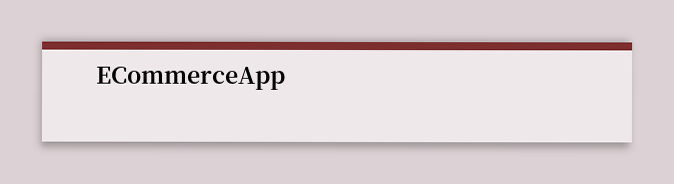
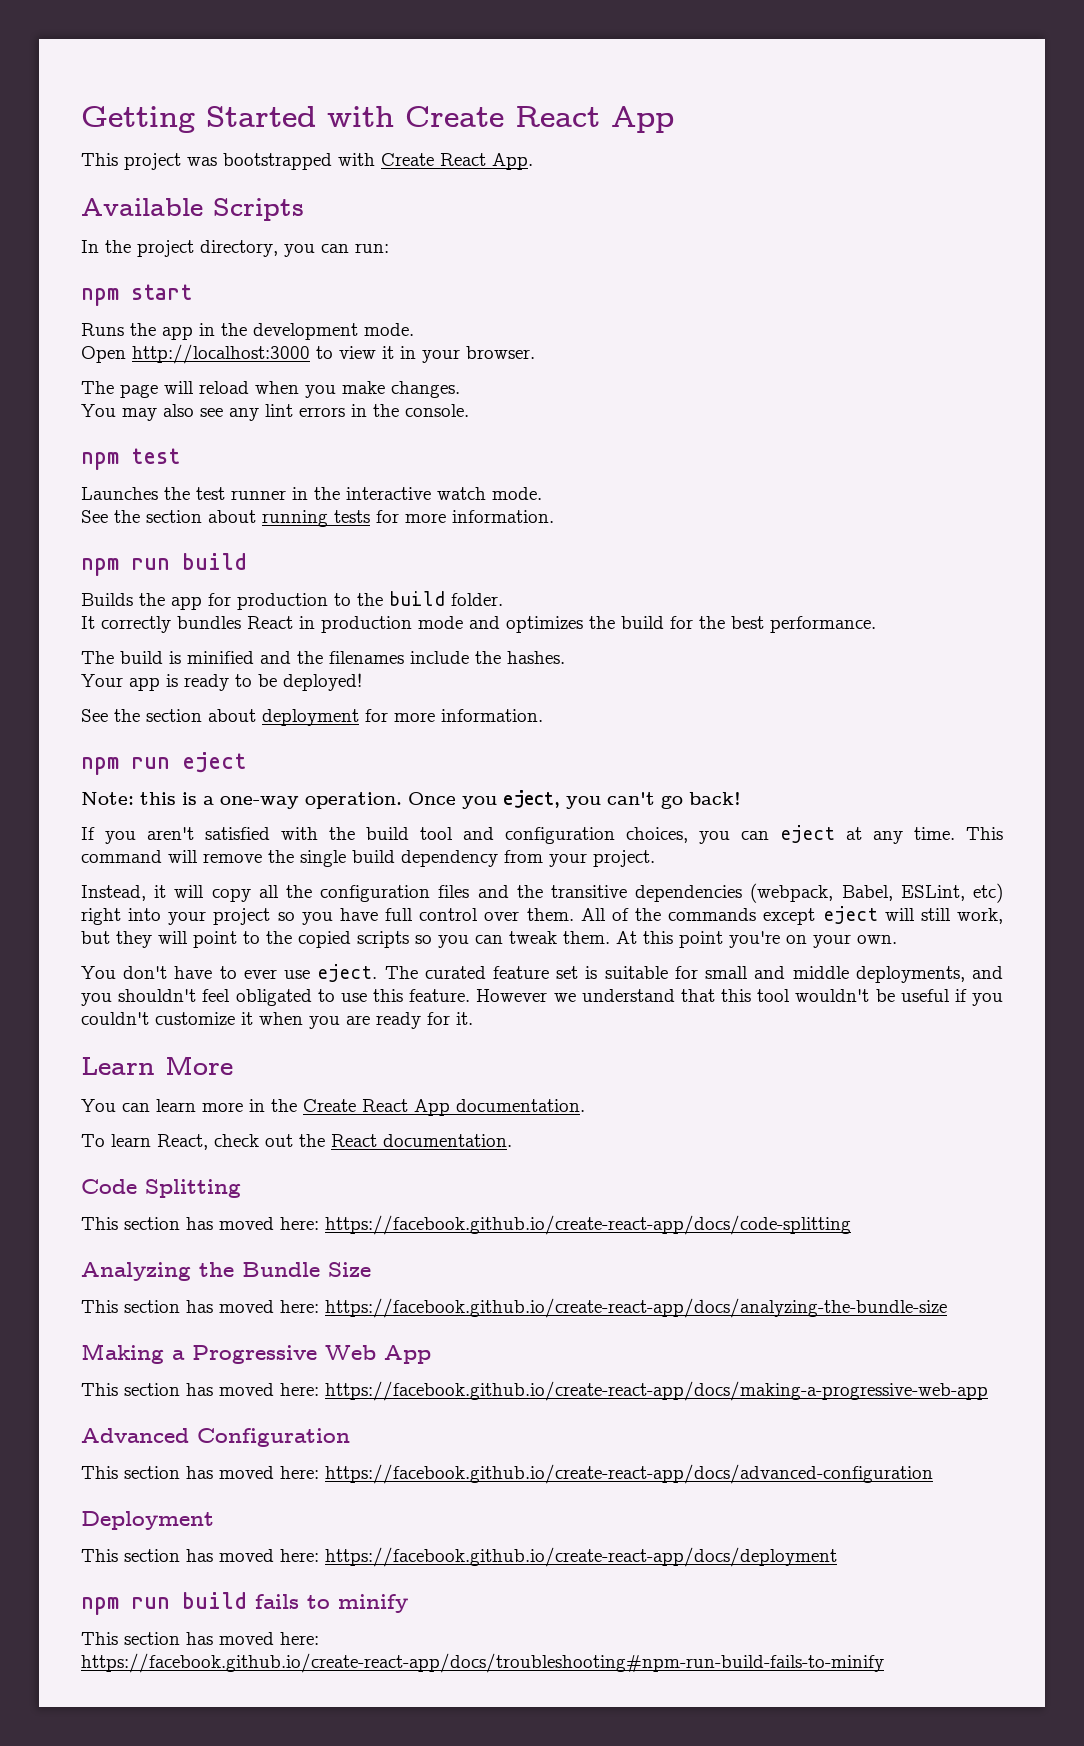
[96,66,286,90] ECommerceApp -> [81,106,674,133] [81,153,533,170] [81,198,304,221] [81,240,389,257] [81,284,192,306] [81,323,414,340] [81,344,535,364] [81,381,460,398] [81,404,469,421] [81,448,180,470] [81,487,542,500] [81,510,554,527] [81,553,247,576] [81,591,503,610] [81,616,876,633] [81,651,565,664] [81,673,362,691] [81,709,543,726] [81,752,246,775] [81,790,741,809] [81,825,1003,844] [81,850,655,867] [81,883,1004,903] [81,906,1003,925] [81,931,897,948] [81,964,1003,983] [81,989,1003,1006] [81,1012,473,1029] [81,1056,233,1075] [81,1099,585,1116] [81,1134,512,1150] [81,1179,241,1198] [81,1215,851,1235] [81,1262,371,1281] [81,1298,947,1318] [81,1343,431,1364] [81,1381,988,1401] [81,1428,350,1447] [81,1464,933,1484] [81,1511,214,1530] [81,1547,837,1567] [81,1592,408,1615] [81,1632,319,1645] [81,1653,884,1673] Getting Started with Create React App // This project was bootstrapped with Create React App. // Available Scripts // In the project directory, you can run: // npm start // Runs the app in the development mode. // Open http://localhost:3000 to view it in your browser. // The page will reload when you make changes. // You may also see any lint errors in the console. // npm test // Launches the test runner in the interactive watch mode. // See the section about running tests for more information. // npm run build // Builds the app for production to the build folder. // It correctly bundles React in production mode and optimizes the build for the best performance. // The build is minified and the filenames include the hashes. // Your app is ready to be deployed! // See the section about deployment for more information. // npm run eject // Note: this is a one-way operation. Once you eject, you can't go back! // If you aren't satisfied with the build tool and configuration choices, you can eject at any time. This command will remove the single build dependency from your project. // Instead, it will copy all the configuration files and the transitive dependencies (webpack, Babel, ESLint, etc) right into your project so you have full control over them. All of the commands except eject will still work, but they will point to the copied scripts so you can tweak them. At this point you're on your own. // You don't have to ever use eject. The curated feature set is suitable for small and middle deployments, and you shouldn't feel obligated to use this feature. However we understand that this tool wouldn't be useful if you couldn't customize it when you are ready for it. // Learn More // You can learn more in the Create React App documentation. // To learn React, check out the React documentation. // Code Splitting // This section has moved here: https://facebook.github.io/create-react-app/docs/code-splitting // Analyzing the Bundle Size // This section has moved here: https://facebook.github.io/create-react-app/docs/analyzing-the-bundle-size // Making a Progressive Web App // This section has moved here: https://facebook.github.io/create-react-app/docs/making-a-progressive-web-app // Advanced Configuration // This section has moved here: https://facebook.github.io/create-react-app/docs/advanced-configuration // Deployment // This section has moved here: https://facebook.github.io/create-react-app/docs/deployment // npm run build fails to minify // This section has moved here: https://facebook.github.io/create-react-app/docs/troubleshooting#npm-run-build-fails-to-minify

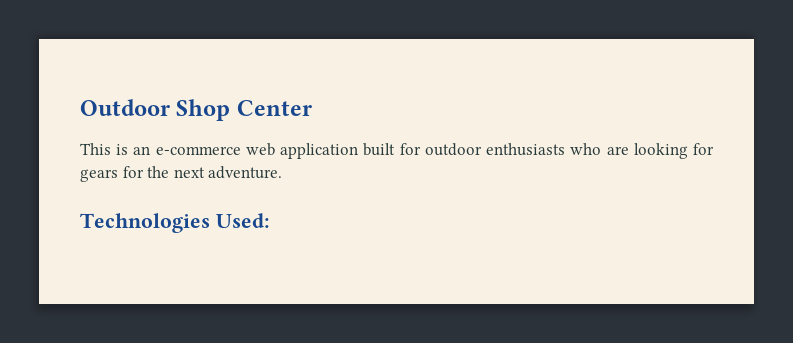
[81,106,674,133] [81,153,533,170] [81,198,304,221] [81,240,389,257] [81,284,192,306] [81,323,414,340] [81,344,535,364] [81,381,460,398] [81,404,469,421] [81,448,180,470] [81,487,542,500] [81,510,554,527] [81,553,247,576] [81,591,503,610] [81,616,876,633] [81,651,565,664] [81,673,362,691] [81,709,543,726] [81,752,246,775] [81,790,741,809] [81,825,1003,844] [81,850,655,867] [81,883,1004,903] [81,906,1003,925] [81,931,897,948] [81,964,1003,983] [81,989,1003,1006] [81,1012,473,1029] [81,1056,233,1075] [81,1099,585,1116] [81,1134,512,1150] [81,1179,241,1198] [81,1215,851,1235] [81,1262,371,1281] [81,1298,947,1318] [81,1343,431,1364] [81,1381,988,1401] [81,1428,350,1447] [81,1464,933,1484] [81,1511,214,1530] [81,1547,837,1567] [81,1592,408,1615] [81,1632,319,1645] [81,1653,884,1673] Getting Started with Create React App // This project was bootstrapped with Create React App. // Available Scripts // In the project directory, you can run: // npm start // Runs the app in the development mode. // Open http://localhost:3000 to view it in your browser. // The page will reload when you make changes. // You may also see any lint errors in the console. // npm test // Launches the test runner in the interactive watch mode. // See the section about running tests for more information. // npm run build // Builds the app for production to the build folder. // It correctly bundles React in production mode and optimizes the build for the best performance. // The build is minified and the filenames include the hashes. // Your app is ready to be deployed! // See the section about deployment for more information. // npm run eject // Note: this is a one-way operation. Once you eject, you can't go back! // If you aren't satisfied with the build tool and configuration choices, you can eject at any time. This command will remove the single build dependency from your project. // Instead, it will copy all the configuration files and the transitive dependencies (webpack, Babel, ESLint, etc) right into your project so you have full control over them. All of the commands except eject will still work, but they will point to the copied scripts so you can tweak them. At this point you're on your own. // You don't have to ever use eject. The curated feature set is suitable for small and middle deployments, and you shouldn't feel obligated to use this feature. However we understand that this tool wouldn't be useful if you couldn't customize it when you are ready for it. // Learn More // You can learn more in the Create React App documentation. // To learn React, check out the React documentation. // Code Splitting // This section has moved here: https://facebook.github.io/create-react-app/docs/code-splitting // Analyzing the Bundle Size // This section has moved here: https://facebook.github.io/create-react-app/docs/analyzing-the-bundle-size // Making a Progressive Web App // This section has moved here: https://facebook.github.io/create-react-app/docs/making-a-progressive-web-app // Advanced Configuration // This section has moved here: https://facebook.github.io/create-react-app/docs/advanced-configuration // Deployment // This section has moved here: https://facebook.github.io/create-react-app/docs/deployment // npm run build fails to minify // This section has moved here: https://facebook.github.io/create-react-app/docs/troubleshooting#npm-run-build-fails-to-minify -> [80,99,312,121] [80,143,714,159] [80,166,283,182] [80,213,270,233] Outdoor Shop Center // This is an e-commerce web application built for outdoor enthusiasts who are looking for gears for the next adventure. // Technologies Used:

